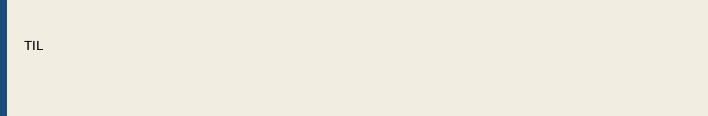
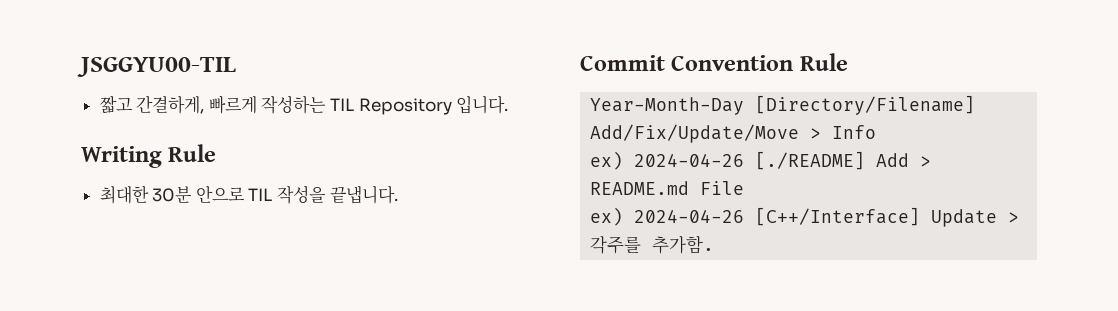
[24,40,43,50] TIL -> [77,57,236,77] [99,95,509,115] [81,144,217,168] [99,185,398,204] [580,53,848,71] [590,95,976,115] [590,124,877,143] [590,151,932,170] [590,181,745,195] [590,207,1020,227] [590,235,715,254] JSGGYU00-TIL // 짧고 간결하게, 빠르게 작성하는 TIL Repository 입니다. // Writing Rule // 최대한 30분 안으로 TIL 작성을 끝냅니다. // Commit Convention Rule // Year-Month-Day [Directory/Filename] Add/Fix/Update/Move > Info // ex) 2024-04-26 [./README] Add > README.md File // ex) 2024-04-26 [C++/Interface] Update > 각주를 추가함.

